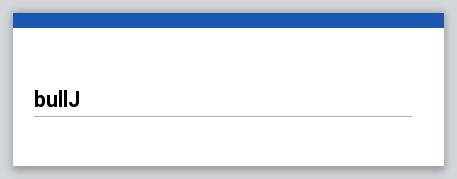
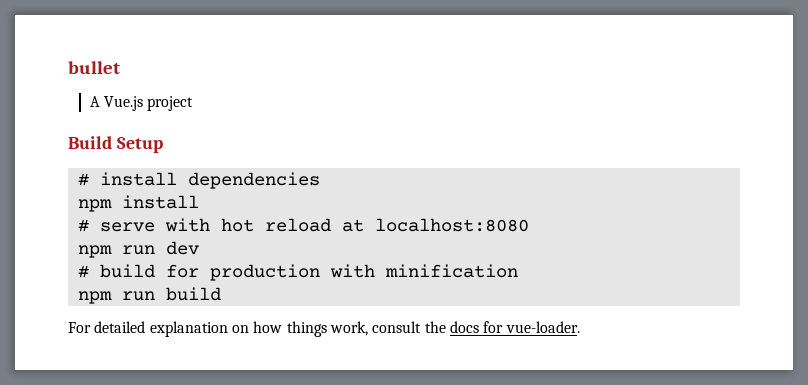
[34,90,80,107] bullJ -> [68,61,120,74] [89,96,194,111] [68,136,163,153] [77,172,320,189] [77,195,199,212] [77,218,529,232] [77,241,199,258] [77,264,518,281] [77,287,221,304] [68,321,580,337] bullet // A Vue.js project // Build Setup // # install dependencies // npm install // # serve with hot reload at localhost:8080 // npm run dev // # build for production with minification // npm run build // For detailed explanation on how things work, consult the docs for vue-loader.

